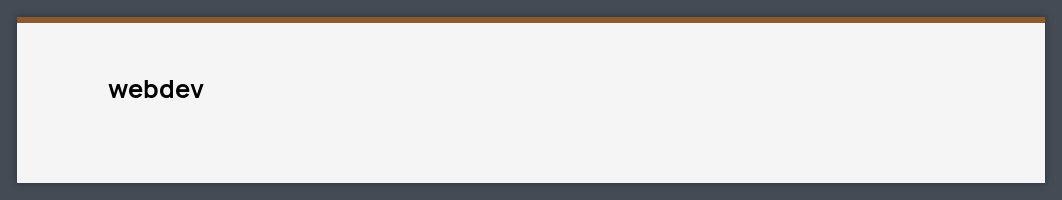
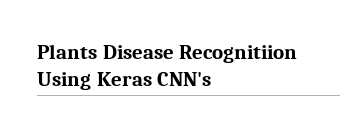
[108,80,204,98] webdev -> [37,44,298,63] [37,72,212,90] Plants Disease Recognitiion Using Keras CNN's

